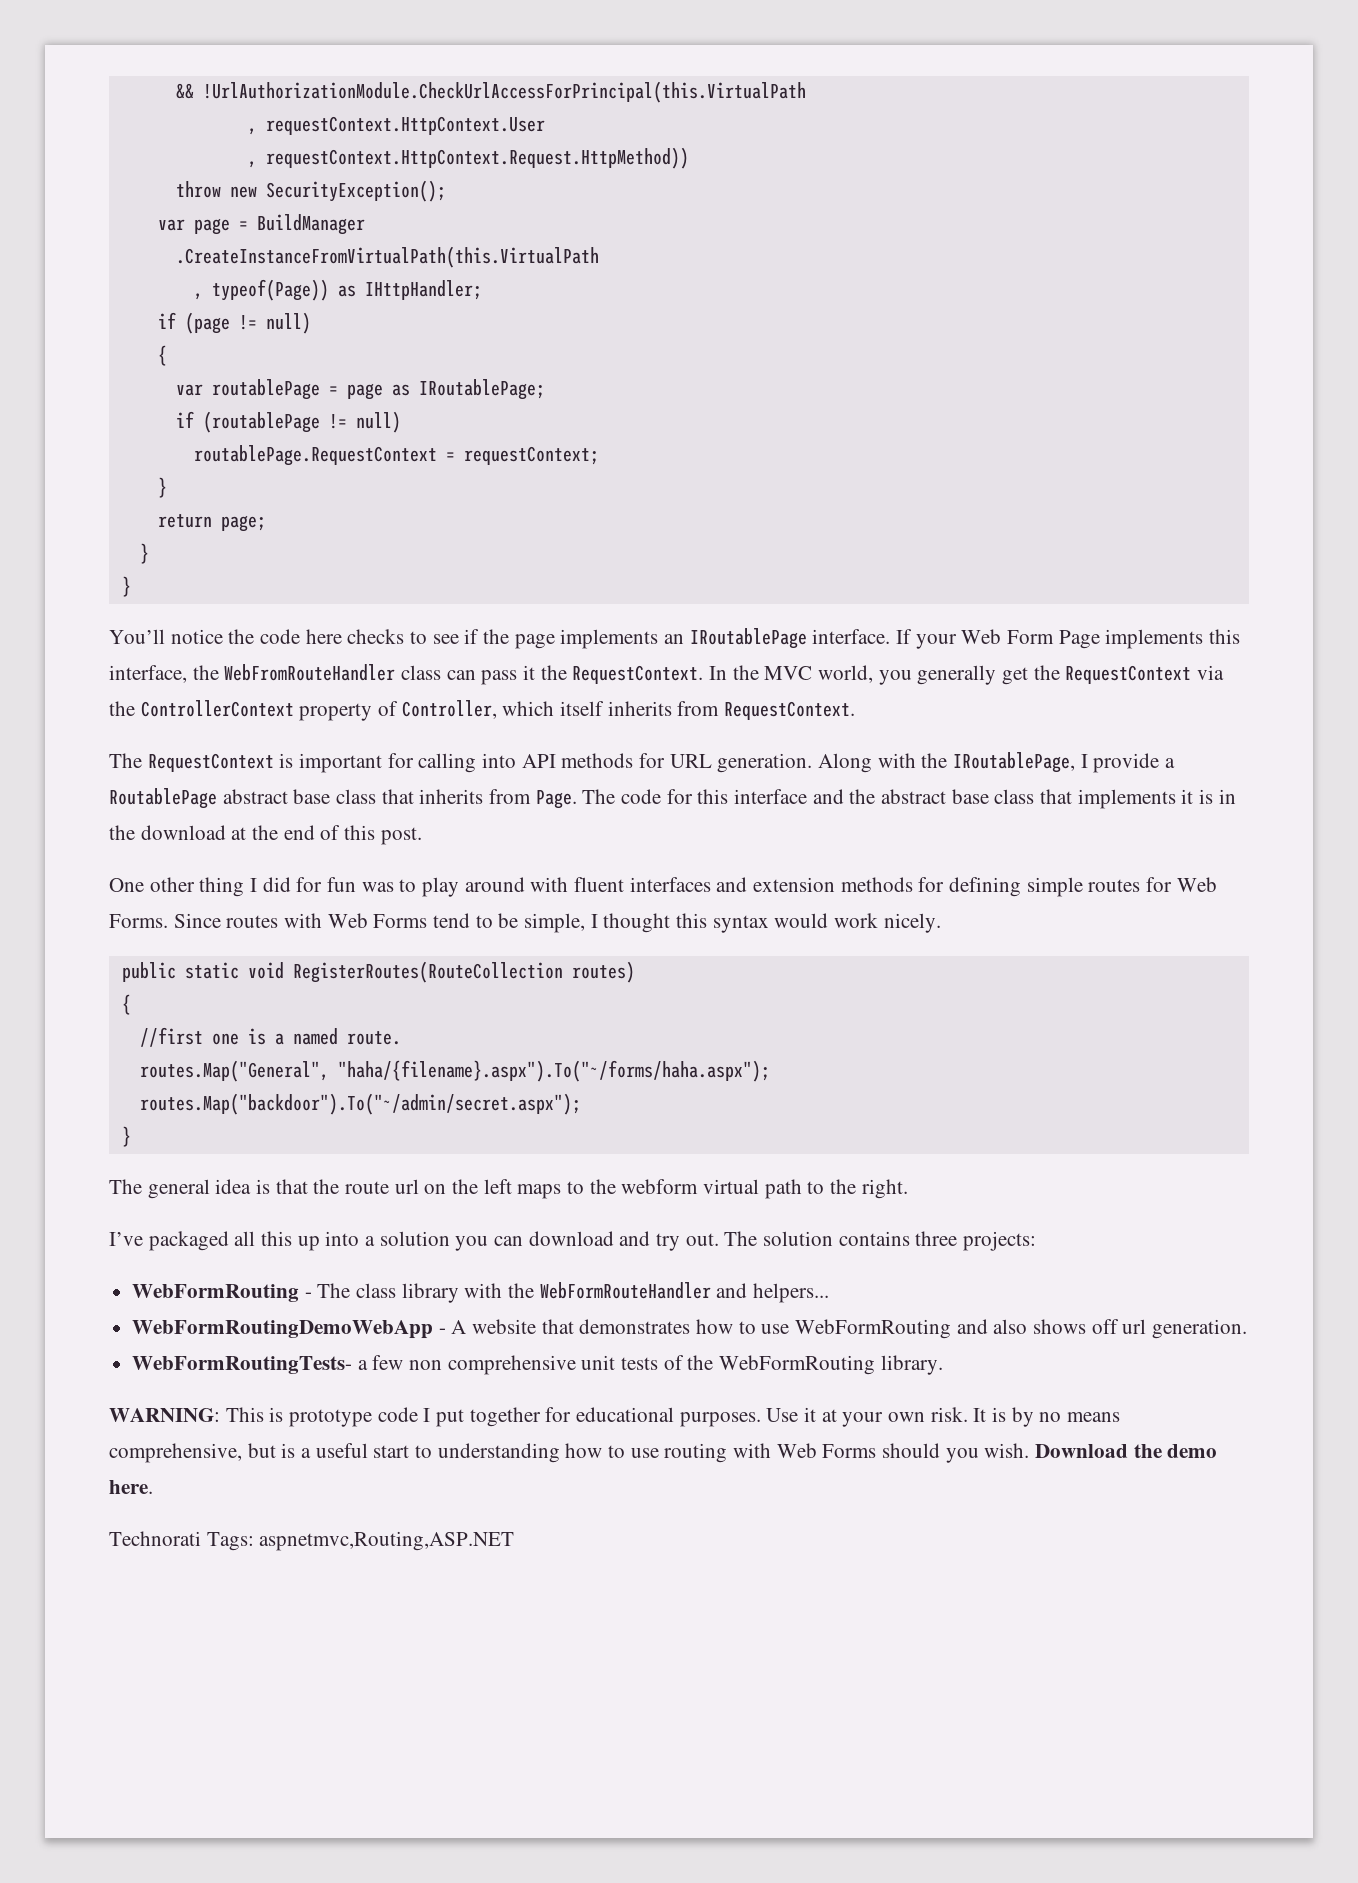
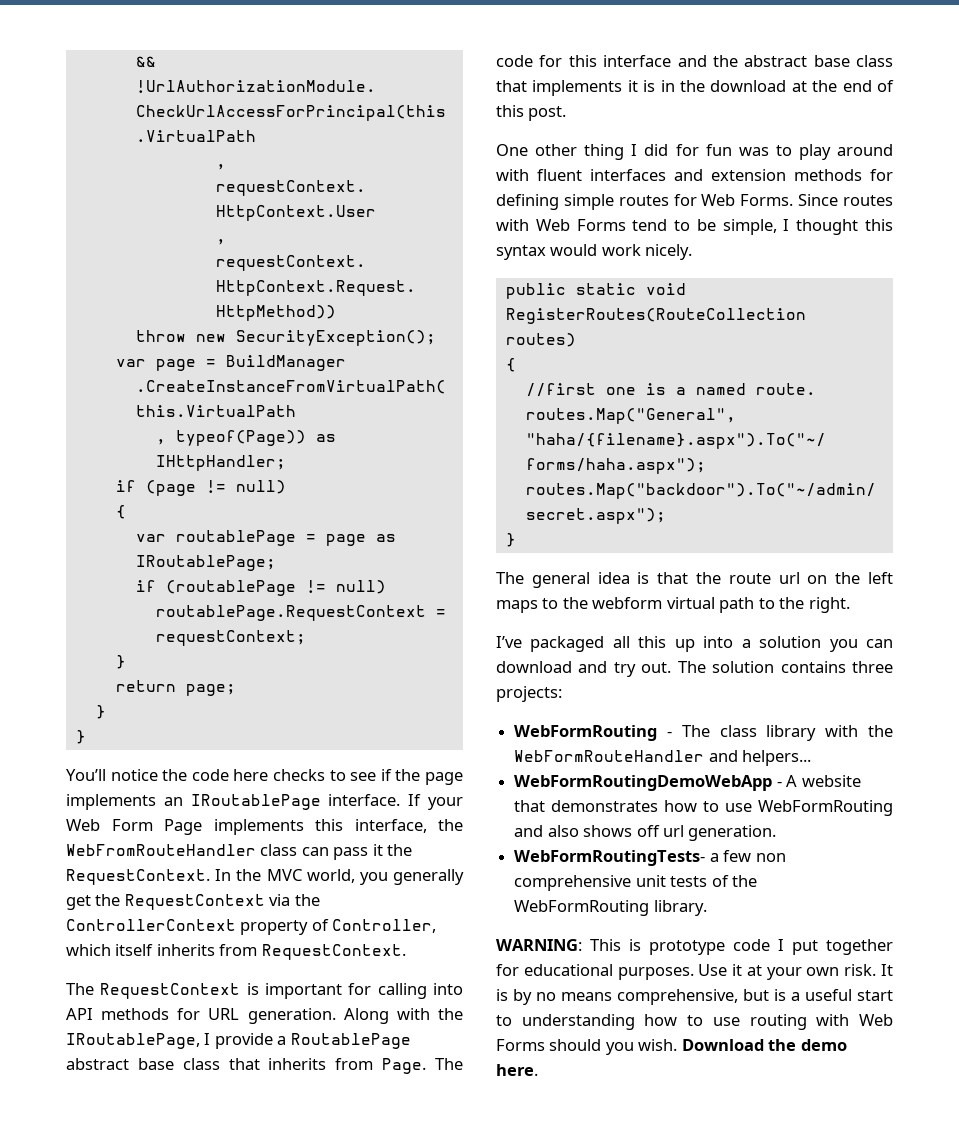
[109,1531,515,1551] // Technorati Tags: aspnetmvc,Routing,ASP.NET -> (538, 1070) none

